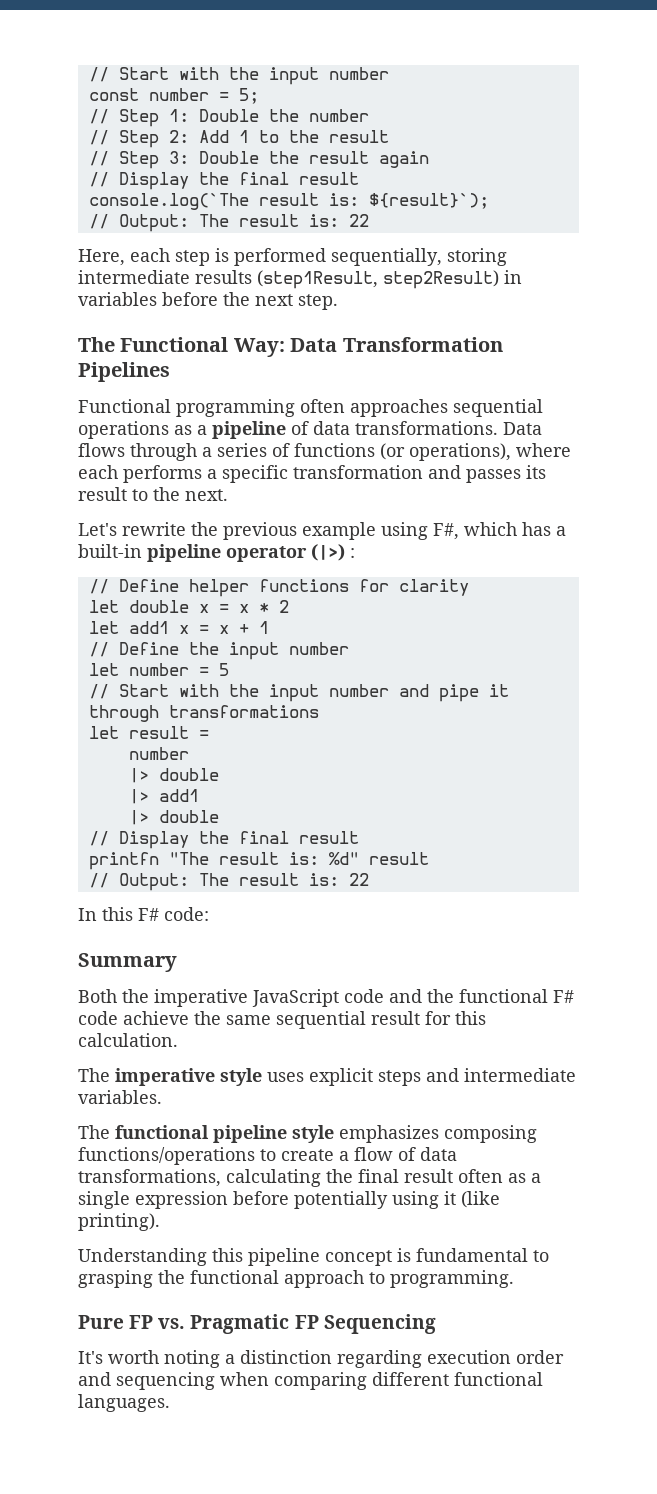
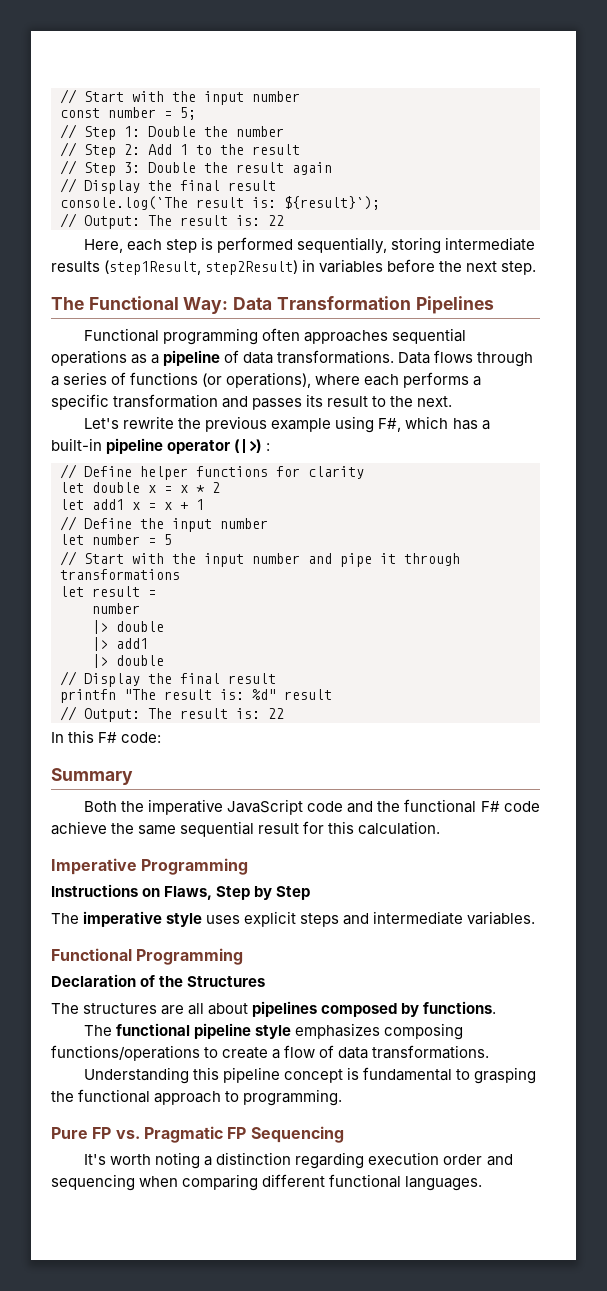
(178, 1040) none -> [51,858,249,875] [51,884,311,900] // Imperative Programming // Instructions on Flaws, Step by Step
(162, 1097) none -> [51,948,244,965] [51,974,266,987] [51,1001,497,1017] // Functional Programming // Declaration of the Structures // The structures are all about pipelines composed by functions.
[78,1169,541,1187] [78,1191,500,1209] [78,1213,160,1231] transformations, calculating the final result often as a single expression before potentially using it (like printing). -> [372,1045,490,1059] transformations.

